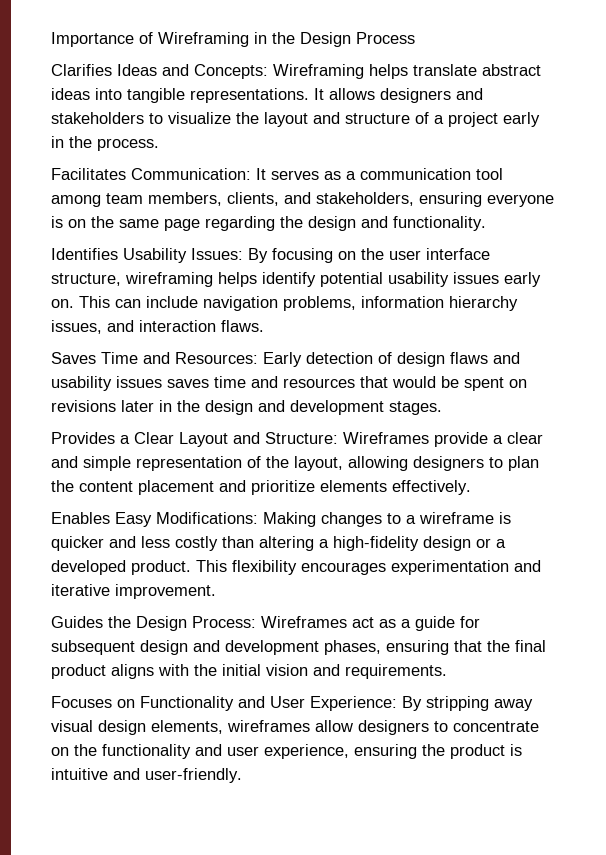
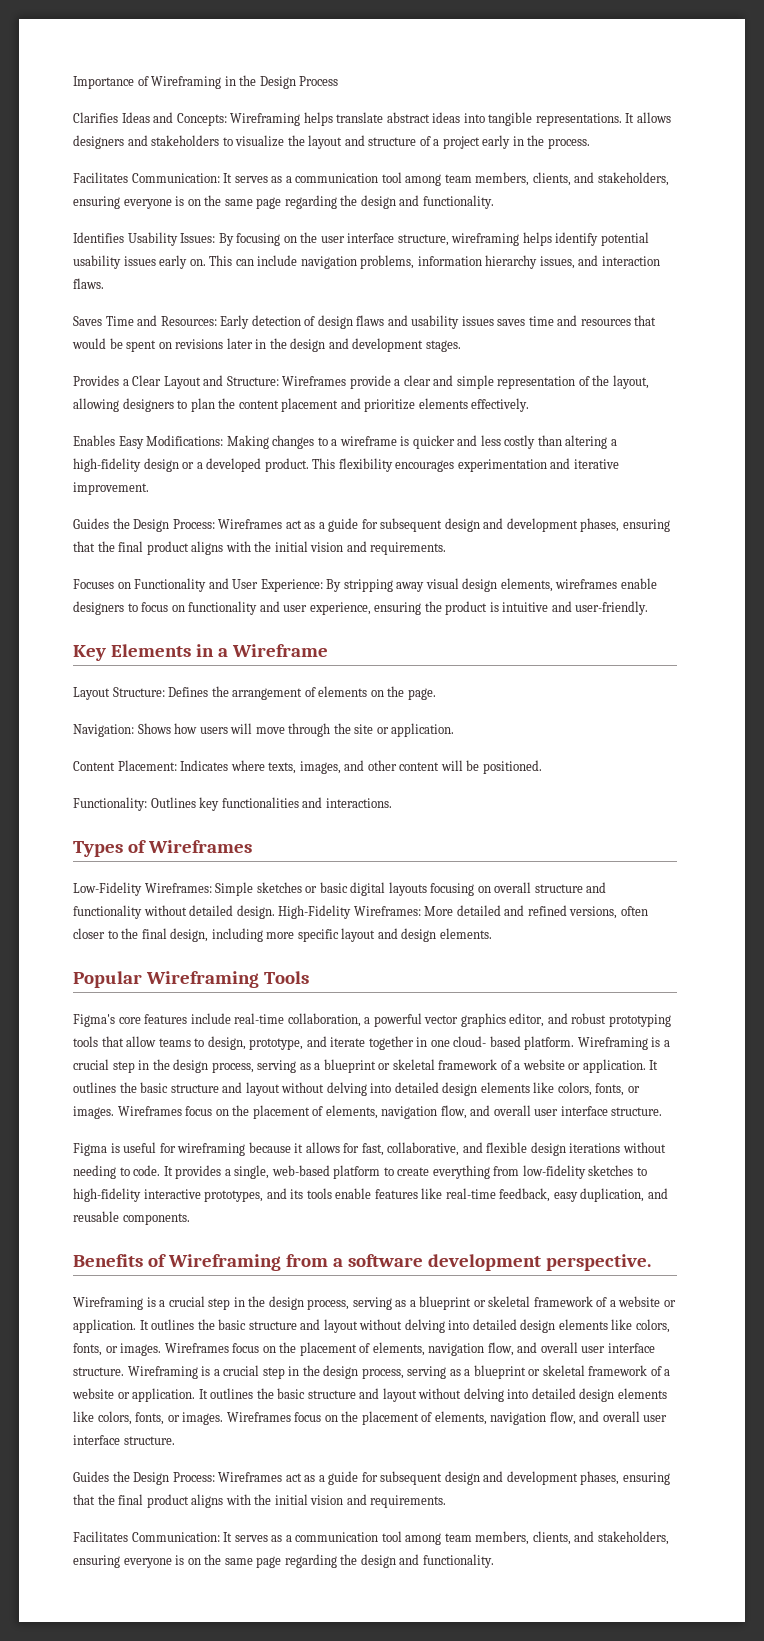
[315,720,539,735] [51,744,97,756] allow designers to concentrate on the -> [620,578,657,589] [73,601,185,615] enable designers to focus on
(242, 775) none -> [73,644,328,661] [73,686,436,700] [73,723,455,737] [73,760,542,774] [73,797,392,811] [73,840,252,857] [73,882,607,896] [73,905,648,919] [73,928,492,942] [73,971,309,988] [73,1013,671,1027] [73,1036,670,1050] [73,1059,659,1073] [73,1082,640,1096] [73,1105,663,1119] [73,1142,666,1156] [73,1165,647,1179] [73,1188,668,1202] [73,1211,190,1225] [73,1254,651,1271] [73,1296,676,1310] [73,1319,670,1333] [73,1342,655,1356] [73,1365,671,1379] [72,1388,667,1402] [73,1411,668,1425] [73,1435,175,1445] [73,1471,670,1485] [73,1494,447,1508] [73,1531,669,1545] [73,1554,494,1568] // Key Elements in a Wireframe // Layout Structure: Defines the arrangement of elements on the page. // Navigation: Shows how users will move through the site or application. // Content Placement: Indicates where texts, images, and other content will be positioned. // Functionality: Outlines key functionalities and interactions. // Types of Wireframes // Low-Fidelity Wireframes: Simple sketches or basic digital layouts focusing on overall structure and functionality without detailed design. High-Fidelity Wireframes: More detailed and refined versions, often closer to the final design, including more specific layout and design elements. // Popular Wireframing Tools // Figma's core features include real-time collaboration, a powerful vector graphics editor, and robust prototyping tools that allow teams to design, prototype, and iterate together in one cloud- based platform. Wireframing is a crucial step in the design process, serving as a blueprint or skeletal framework of a website or application. It outlines the basic structure and layout without delving into detailed design elements like colors, fonts, or images. Wireframes focus on the placement of elements, navigation flow, and overall user interface structure. // Figma is useful for wireframing because it allows for fast, collaborative, and flexible design iterations without needing to code. It provides a single, web-based platform to create everything from low-fidelity sketches to high-fidelity interactive prototypes, and its tools enable features like real-time feedback, easy duplication, and reusable components. // Benefits of Wireframing from a software development perspective. // Wireframing is a crucial step in the design process, serving as a blueprint or skeletal framework of a website or application. It outlines the basic structure and layout without delving into detailed design elements like colors, fonts, or images. Wireframes focus on the placement of elements, navigation flow, and overall user interface structure. Wireframing is a crucial step in the design process, serving as a blueprint or skeletal framework of a website or application. It outlines the basic structure and layout without delving into detailed design elements like colors, fonts, or images. Wireframes focus on the placement of elements, navigation flow, and overall user interface structure. // Guides the Design Process: Wireframes act as a guide for subsequent design and development phases, ensuring that the final product aligns with the initial vision and requirements. // Facilitates Communication: It serves as a communication tool among team members, clients, and stakeholders, ensuring everyone is on the same page regarding the design and functionality.

